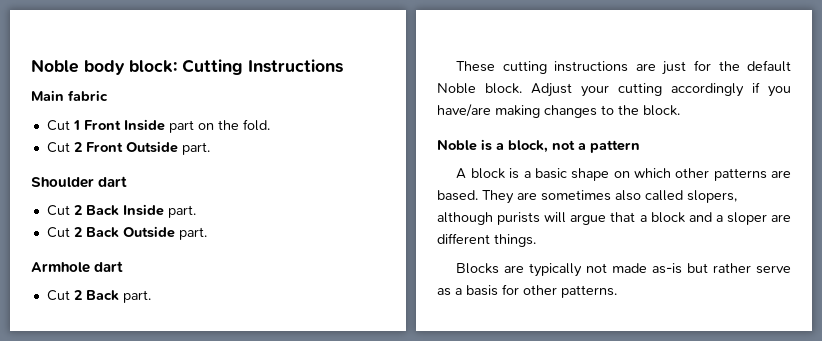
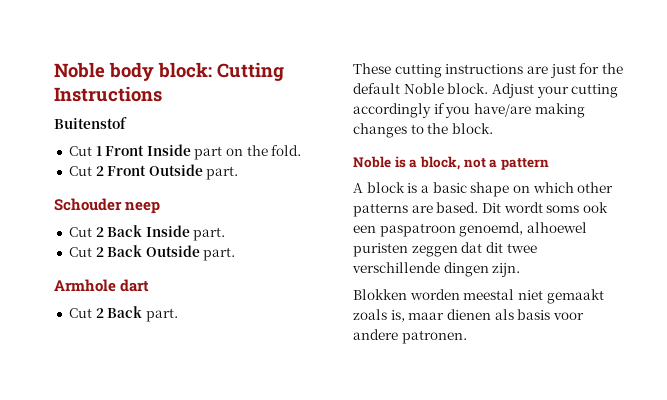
[31,90,108,101] Main fabric -> [54,117,127,129] Buitenstof
[31,176,128,188] Shoulder dart -> [54,198,161,214] Schouder neep
[482,190,737,204] [437,212,791,225] [437,233,536,247] [456,263,791,277] [437,284,617,298] They are sometimes also called slopers, although purists will argue that a block and a sloper are different things. // Blocks are typically not made as-is but rather serve as a basis for other patterns. -> [481,202,608,213] [353,222,587,237] [353,242,537,257] [352,262,521,277] [353,289,604,304] [353,309,584,322] [353,329,467,344] Dit wordt soms ook een paspatroon genoemd, alhoewel puristen zeggen dat dit twee verschillende dingen zijn. // Blokken worden meestal niet gemaakt zoals is, maar dienen als basis voor andere patronen.

